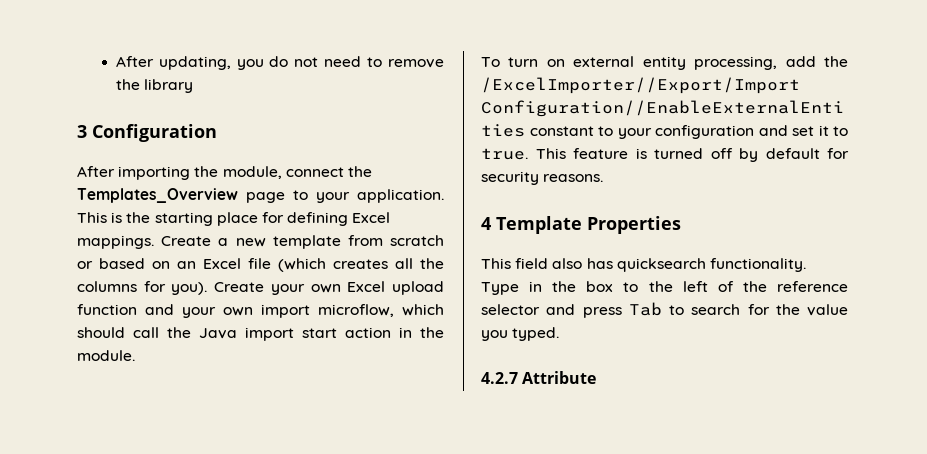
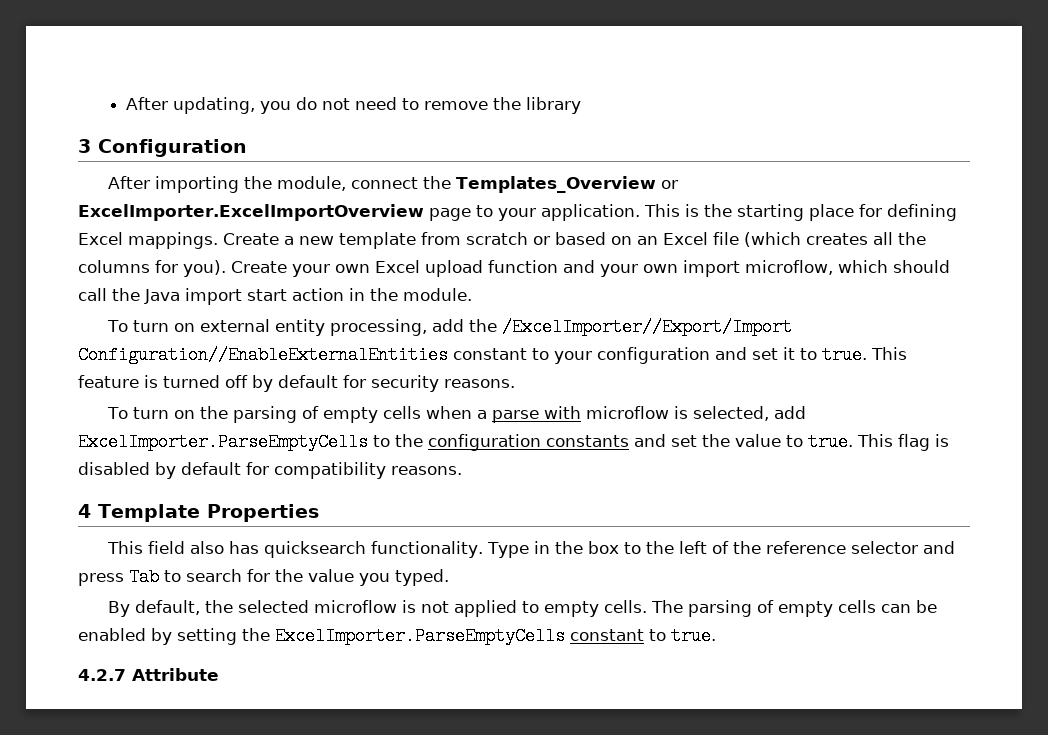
(238, 195) none -> [661,180,679,189] [78,204,424,221] or ExcelImporter.ExcelImportOverview
(604, 178) none -> [107,406,807,423] [78,433,949,451] [78,462,462,479] // To turn on the parsing of empty cells when a parse with microflow is selected, add ExcelImporter.ParseEmptyCells to the configuration constants and set the value to true. This flag is disabled by default for compatibility reasons.
(560, 334) none -> [108,600,938,617] [78,627,716,645] // By default, the selected microflow is not applied to empty cells. The parsing of empty cells can be enabled by setting the ExcelImporter.ParseEmptyCells constant to true.

